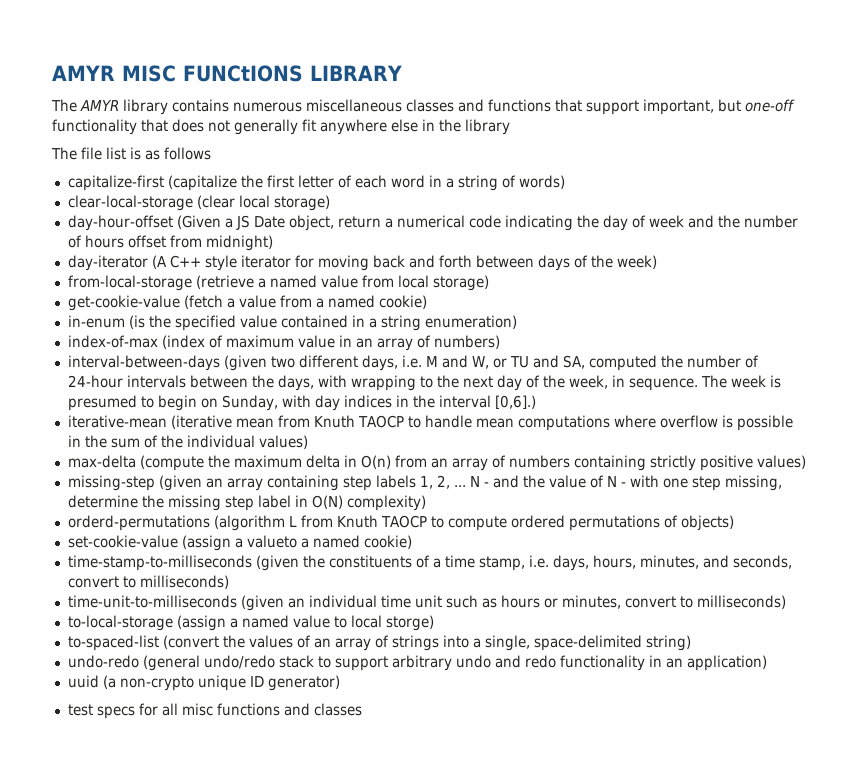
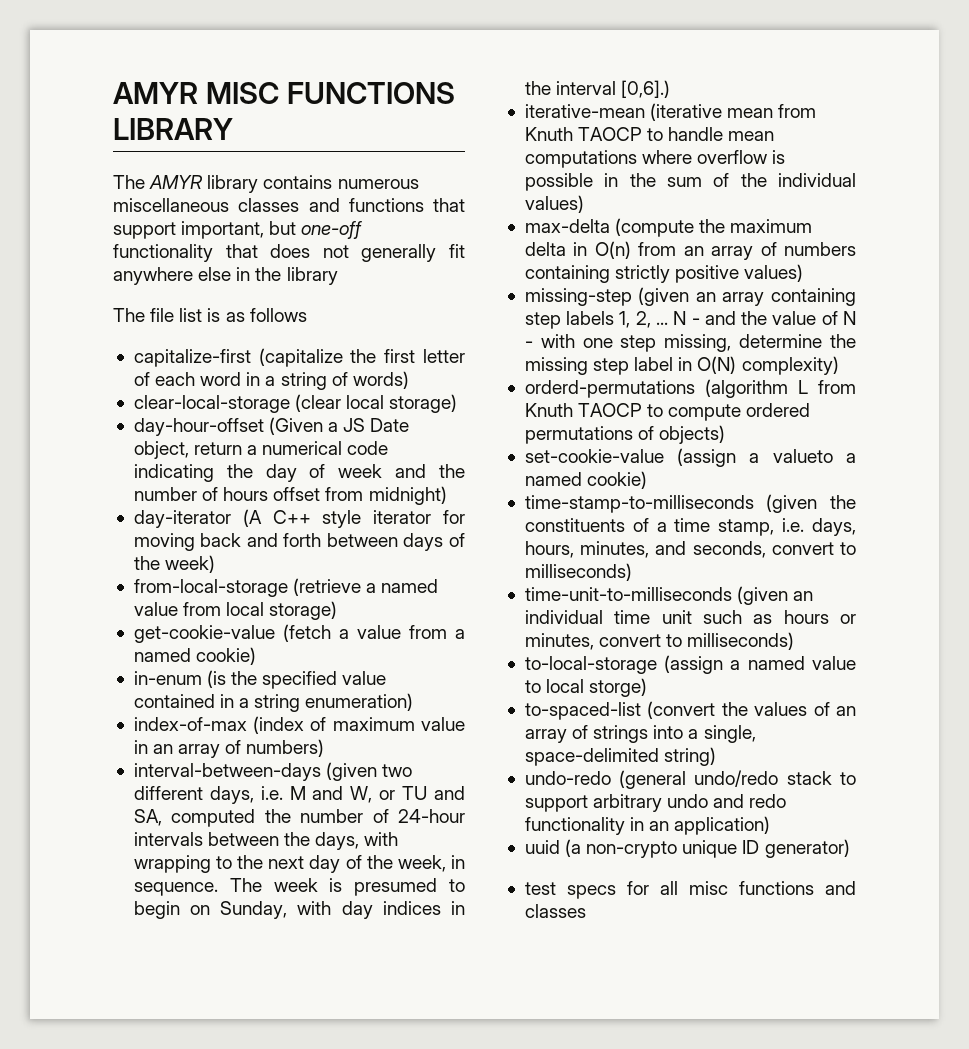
[183,65,303,82] FUNCtIONS -> [286,82,455,104] FUNCTIONS

